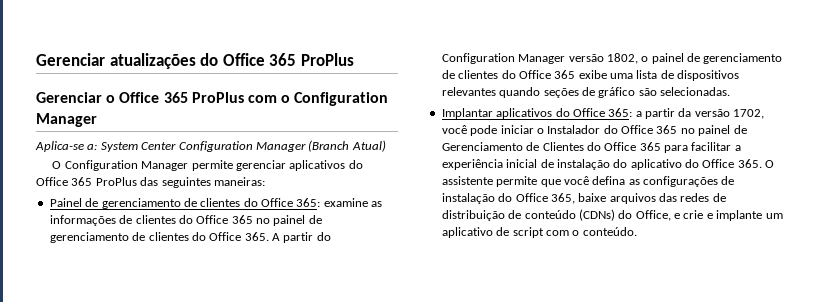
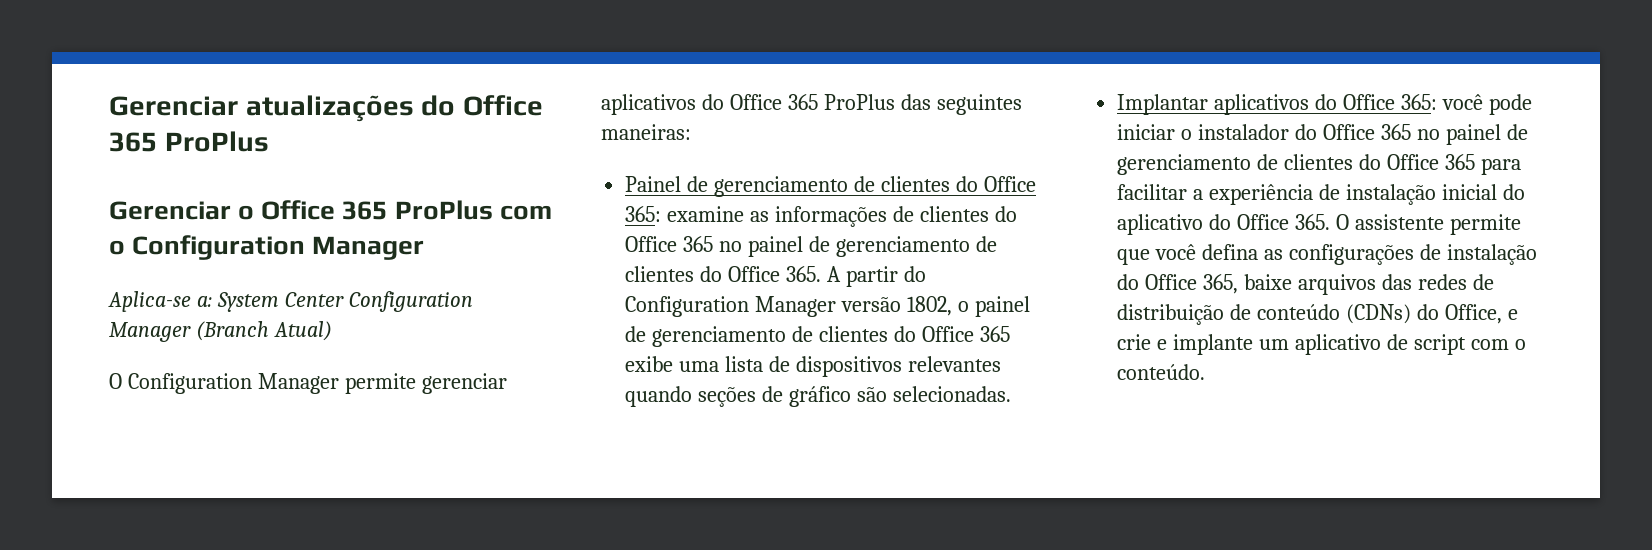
[635,108,765,119] a partir da versão 1702, -> (1437, 102) none
[547,125,747,136] [441,142,584,151] Instalador do Office 365 no painel de Gerenciamento de Clientes -> [1198,124,1528,145] [1117,154,1354,175] instalador do Office 365 no painel de gerenciamento de clientes
[506,159,610,170] inicial de instalação -> [1319,184,1497,205] de instalação inicial

